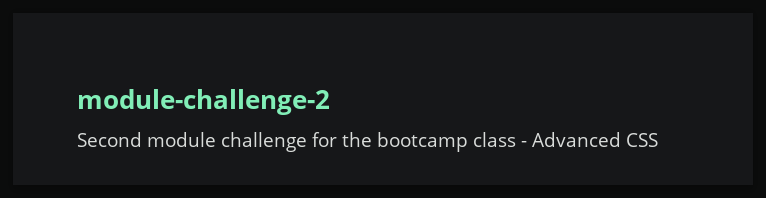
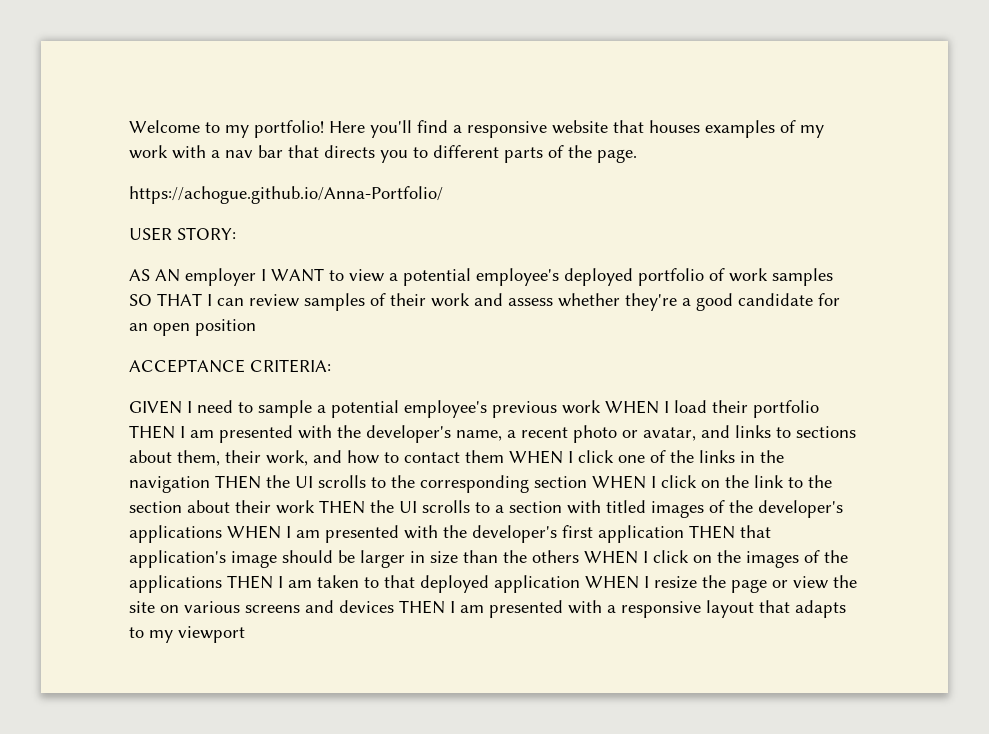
[77,89,330,115] [77,132,658,152] module-challenge-2 // Second module challenge for the bootcamp class - Advanced CSS -> [129,120,824,138] [129,145,637,163] [129,186,443,204] [129,227,236,241] [129,268,833,286] [129,293,840,311] [129,319,256,336] [129,359,331,373] [129,400,819,418] [129,425,856,443] [129,450,784,466] [129,475,832,493] [129,500,843,518] [129,525,771,543] [129,550,848,568] [129,575,857,593] [129,600,846,618] [129,626,245,643] Welcome to my portfolio! Here you'll find a responsive website that houses examples of my work with a nav bar that directs you to different parts of the page. // https://achogue.github.io/Anna-Portfolio/ // USER STORY: // AS AN employer I WANT to view a potential employee's deployed portfolio of work samples SO THAT I can review samples of their work and assess whether they're a good candidate for an open position // ACCEPTANCE CRITERIA: // GIVEN I need to sample a potential employee's previous work WHEN I load their portfolio THEN I am presented with the developer's name, a recent photo or avatar, and links to sections about them, their work, and how to contact them WHEN I click one of the links in the navigation THEN the UI scrolls to the corresponding section WHEN I click on the link to the section about their work THEN the UI scrolls to a section with titled images of the developer's applications WHEN I am presented with the developer's first application THEN that application's image should be larger in size than the others WHEN I click on the images of the applications THEN I am taken to that deployed application WHEN I resize the page or view the site on various screens and devices THEN I am presented with a responsive layout that adapts to my viewport

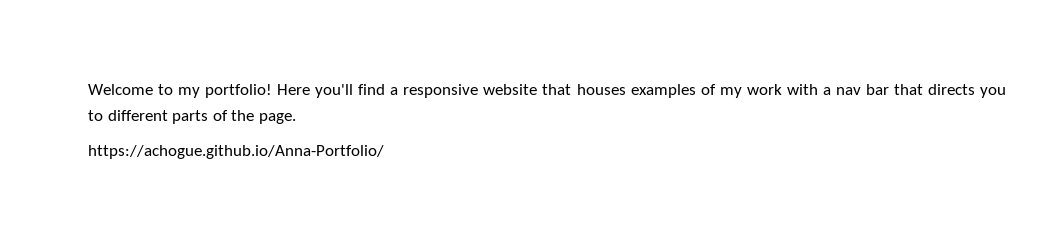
[129,227,236,241] [129,268,833,286] [129,293,840,311] [129,319,256,336] [129,359,331,373] [129,400,819,418] [129,425,856,443] [129,450,784,466] [129,475,832,493] [129,500,843,518] [129,525,771,543] [129,550,848,568] [129,575,857,593] [129,600,846,618] [129,626,245,643] // USER STORY: // AS AN employer I WANT to view a potential employee's deployed portfolio of work samples SO THAT I can review samples of their work and assess whether they're a good candidate for an open position // ACCEPTANCE CRITERIA: // GIVEN I need to sample a potential employee's previous work WHEN I load their portfolio THEN I am presented with the developer's name, a recent photo or avatar, and links to sections about them, their work, and how to contact them WHEN I click one of the links in the navigation THEN the UI scrolls to the corresponding section WHEN I click on the link to the section about their work THEN the UI scrolls to a section with titled images of the developer's applications WHEN I am presented with the developer's first application THEN that application's image should be larger in size than the others WHEN I click on the images of the applications THEN I am taken to that deployed application WHEN I resize the page or view the site on various screens and devices THEN I am presented with a responsive layout that adapts to my viewport -> (384, 152) none

